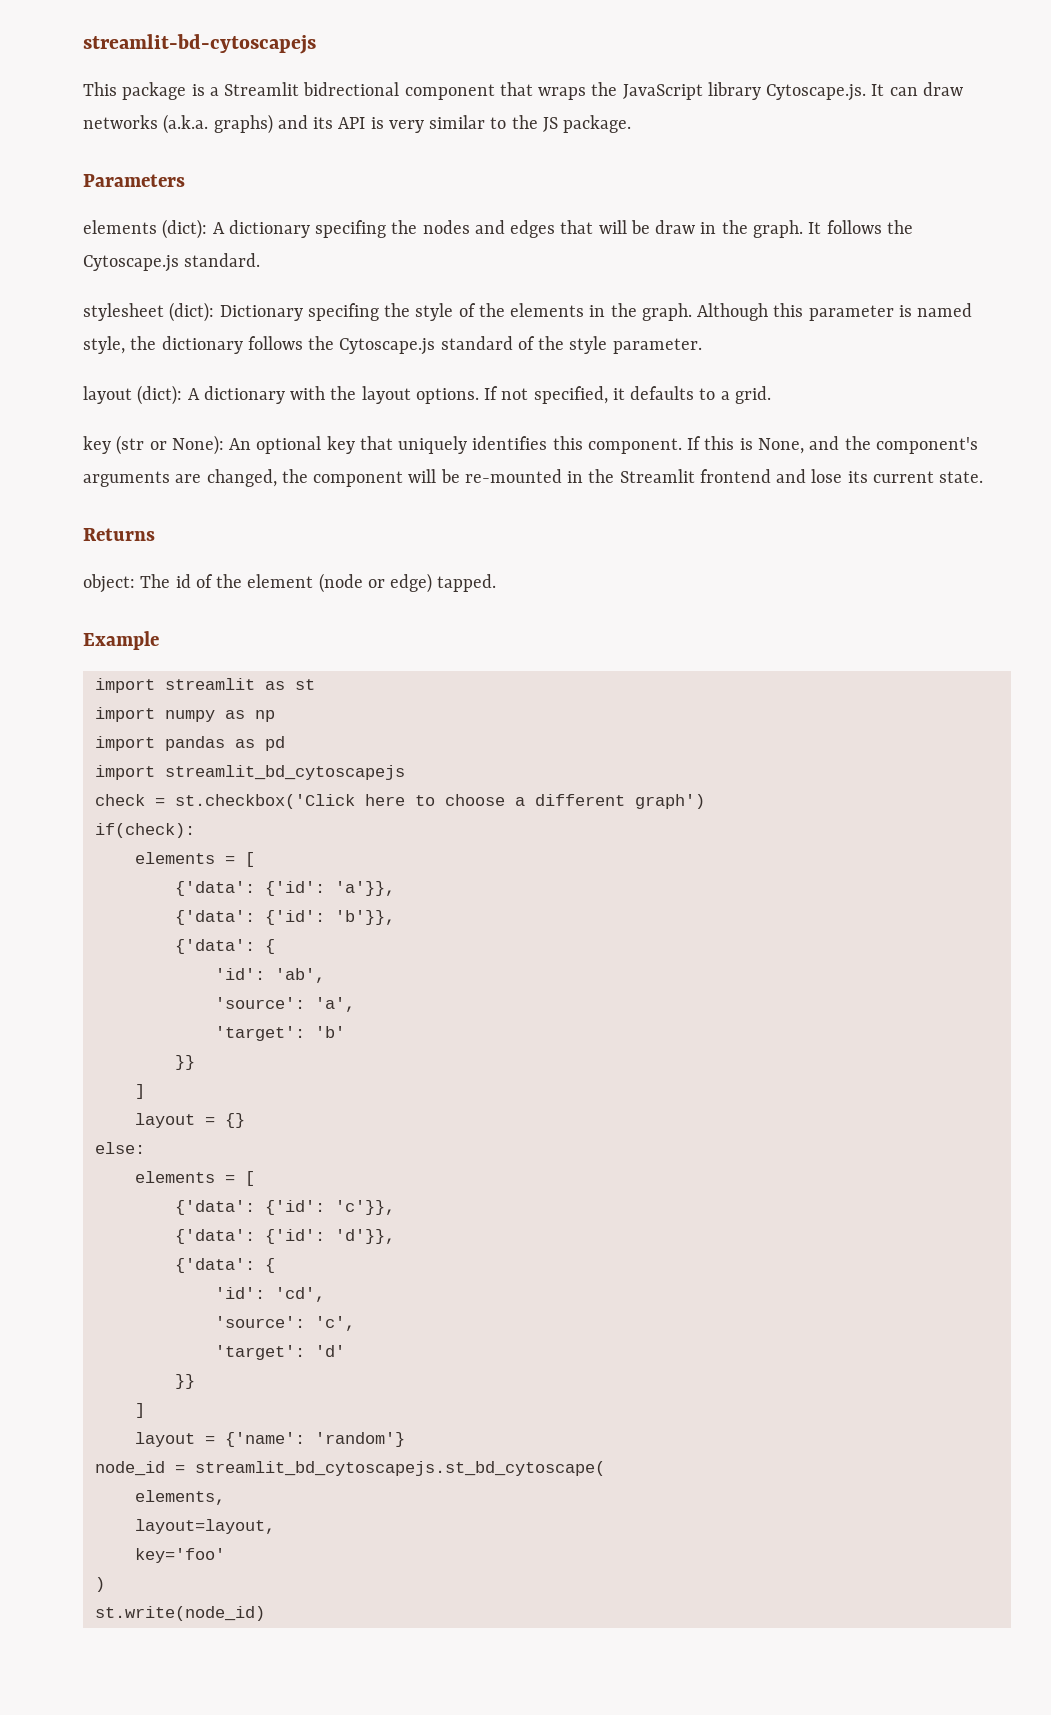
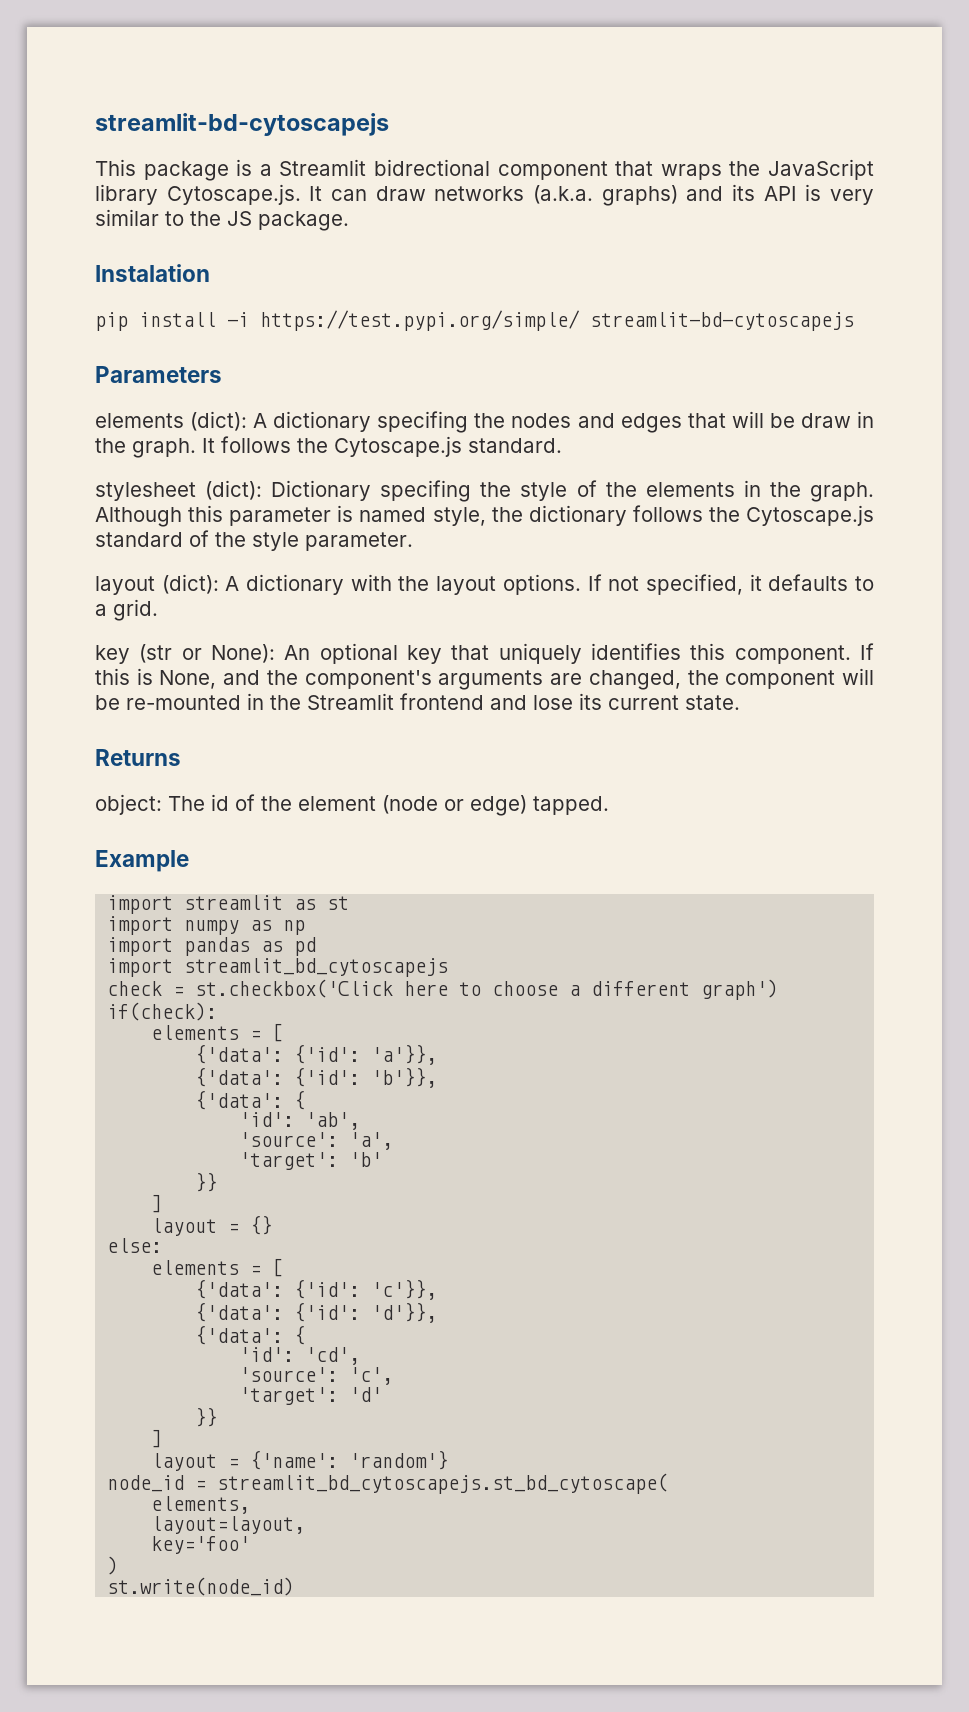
(632, 124) none -> [95,264,210,282] [95,310,854,331] // Instalation // pip install -i https://test.pypi.org/simple/ streamlit-bd-cytoscapejs

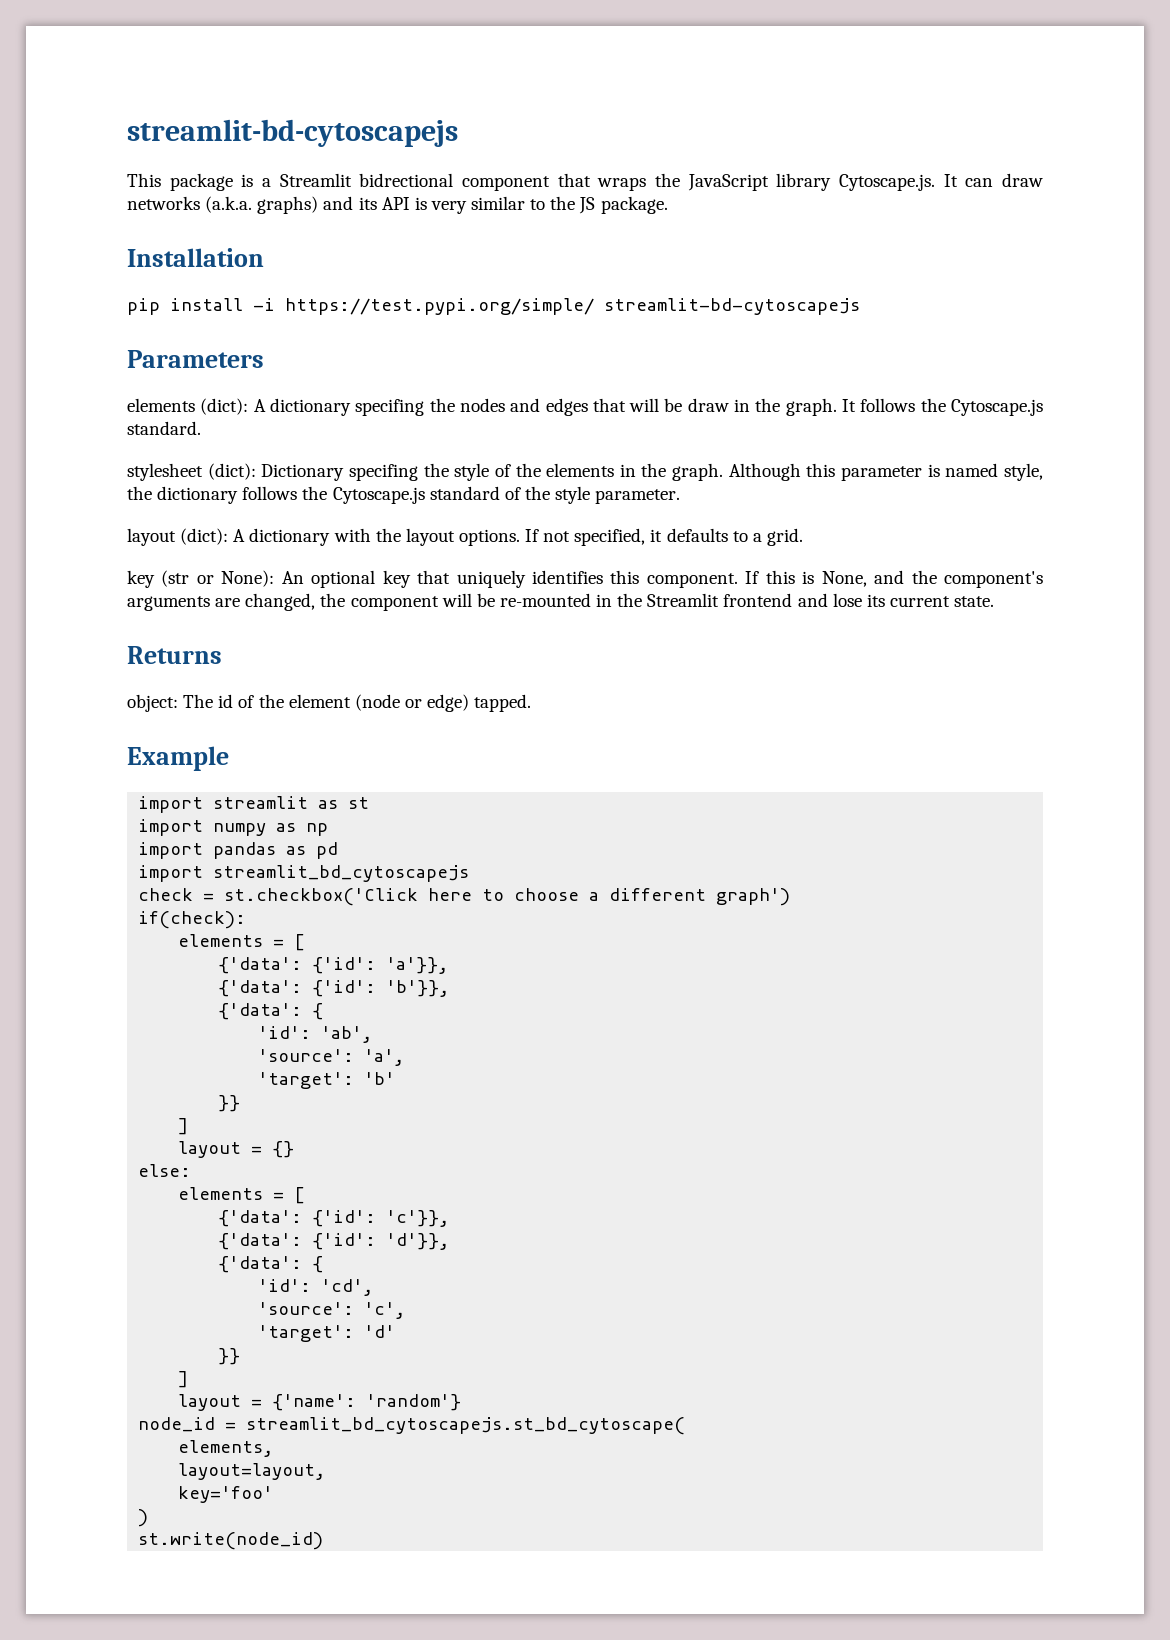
[95,264,210,282] Instalation -> [127,248,264,267] Installation

